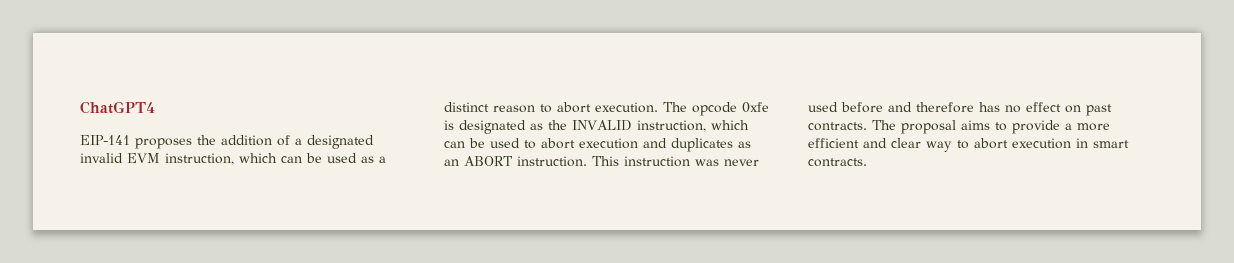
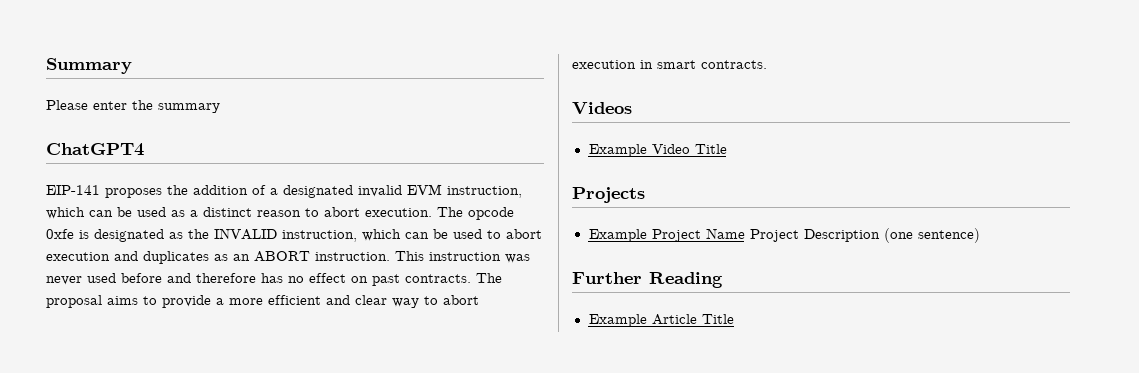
(80, 107) none -> [46,58,132,74] [46,100,220,113] Summary // Please enter the summary //
(867, 162) none -> [572,102,632,114] [588,144,727,157] [572,187,645,203] [588,228,980,243] [572,272,723,288] [588,314,734,327] // Videos // Example Video Title // Projects // Example Project Name Project Description (one sentence) // Further Reading // Example Article Title

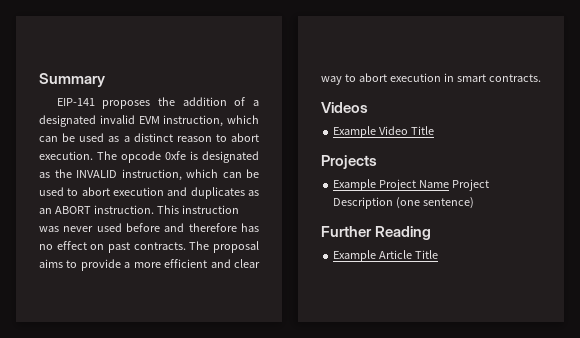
[46,100,220,113] [46,143,144,156] // Please enter the summary // ChatGPT4 -> (105, 80) none

